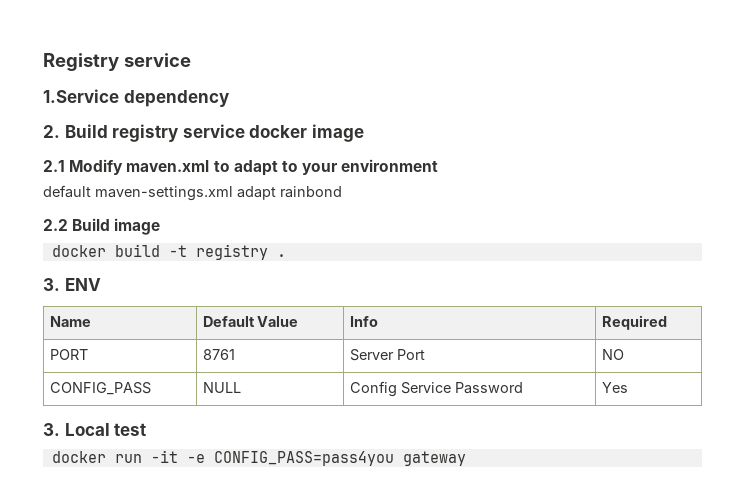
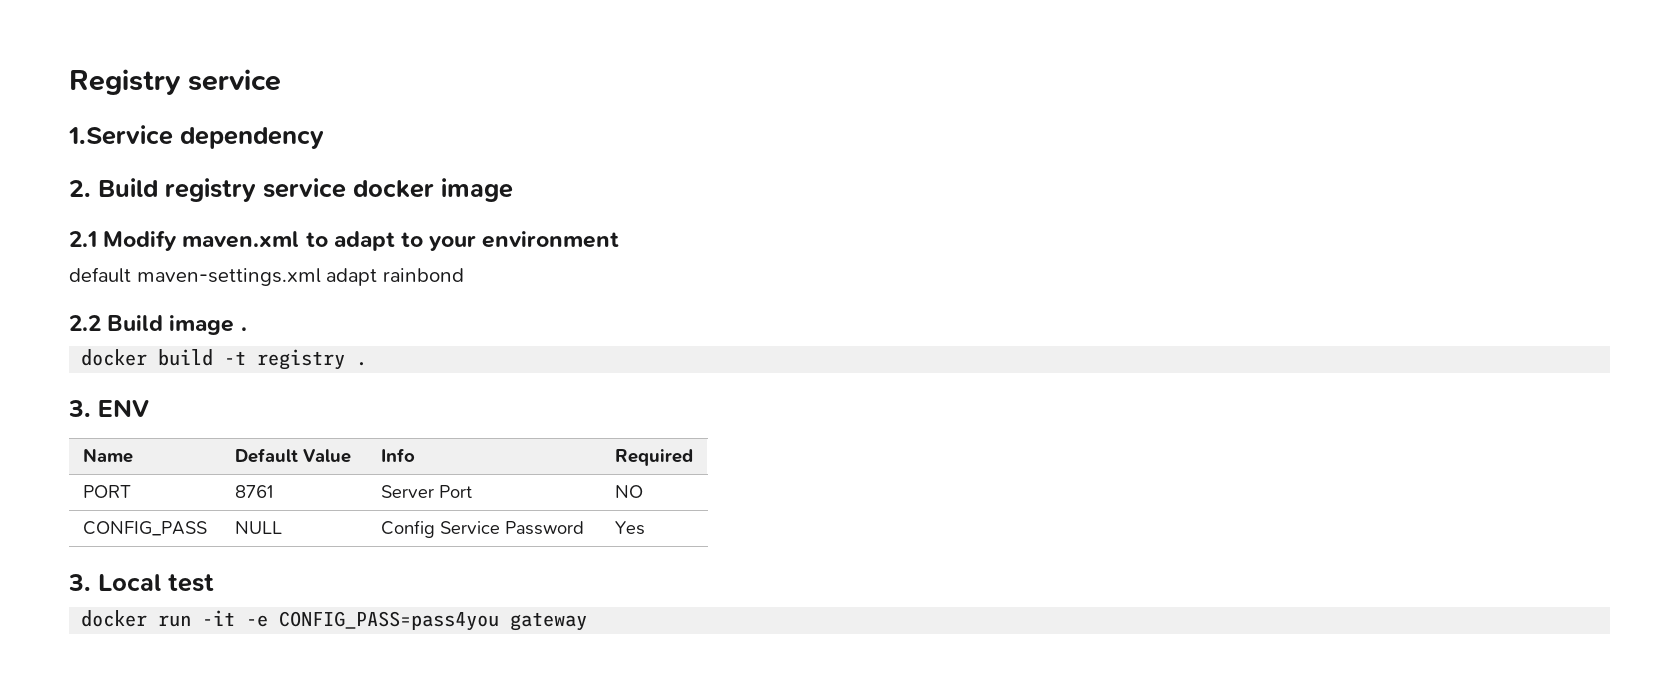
(161, 226) none -> [240,327,247,331] .

